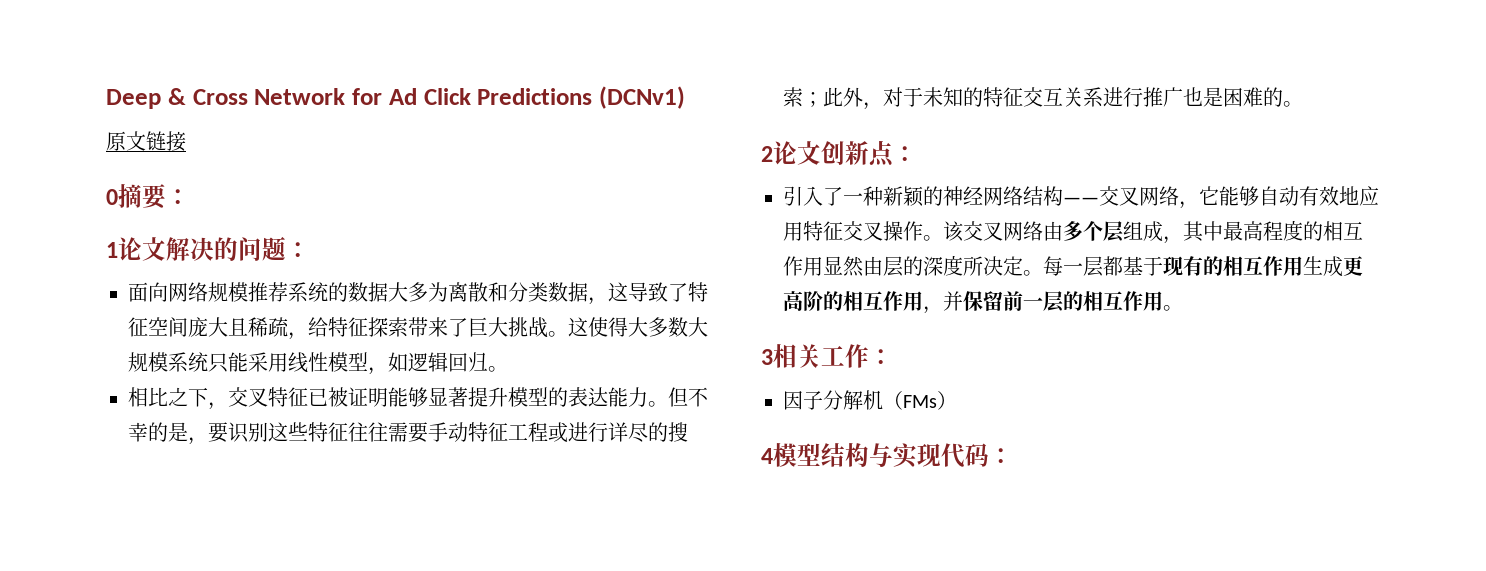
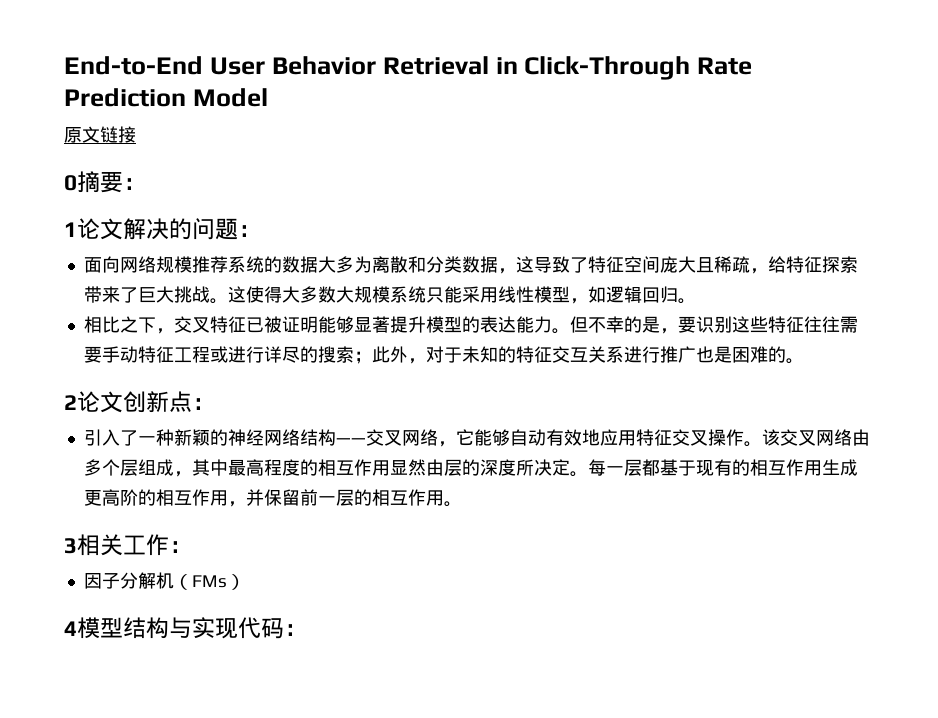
[106,86,685,109] Deep & Cross Network for Ad Click Predictions (DCNv1) -> [64,56,753,80] [64,88,268,107] End-to-End User Behavior Retrieval in Click-Through Rate Prediction Model

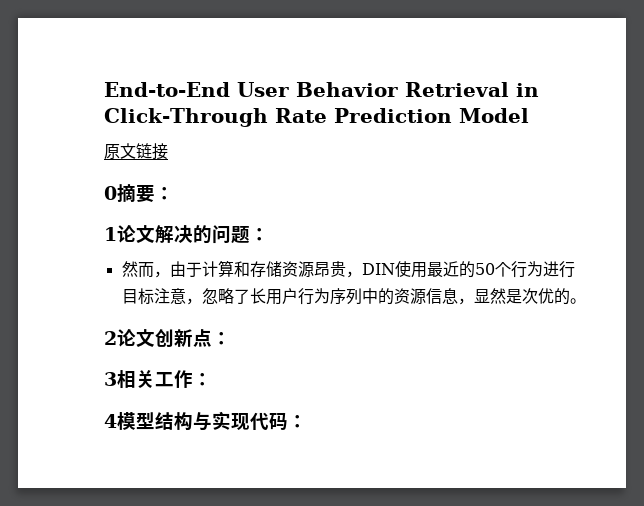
[83,256,858,274] [83,286,696,304] [83,316,858,334] [83,346,768,364] 面向网络规模推荐系统的数据大多为离散和分类数据，这导致了特征空间庞大且稀疏，给特征探索带来了巨大挑战。这使得大多数大规模系统只能采用线性模型，如逻辑回归。 // 相比之下，交叉特征已被证明能够显著提升模型的表达能力。但不幸的是，要识别这些特征往往需要手动特征工程或进行详尽的搜索；此外，对于未知的特征交互关系进行推广也是困难 -> [121,260,575,278] [121,288,554,305] 然而，由于计算和存储资源昂贵，DIN使用最近的50个行为进行目标注意，忽略了长用户行为序列中的资源信息，显然是次优
[83,429,870,447] [83,459,858,477] [83,489,462,507] // 引入了一种新颖的神经网络结构——交叉网络，它能够自动有效地应用特征交叉操作。该交叉网络由多个层组成，其中最高程度的相互作用显然由层的深度所决定。每一层都基于现有的相互作用生成更高阶的相互作用，并保留前一层的相互作用。 -> (231, 338) none
[83,572,245,590] // 因子分解机（FMs） -> (212, 379) none

